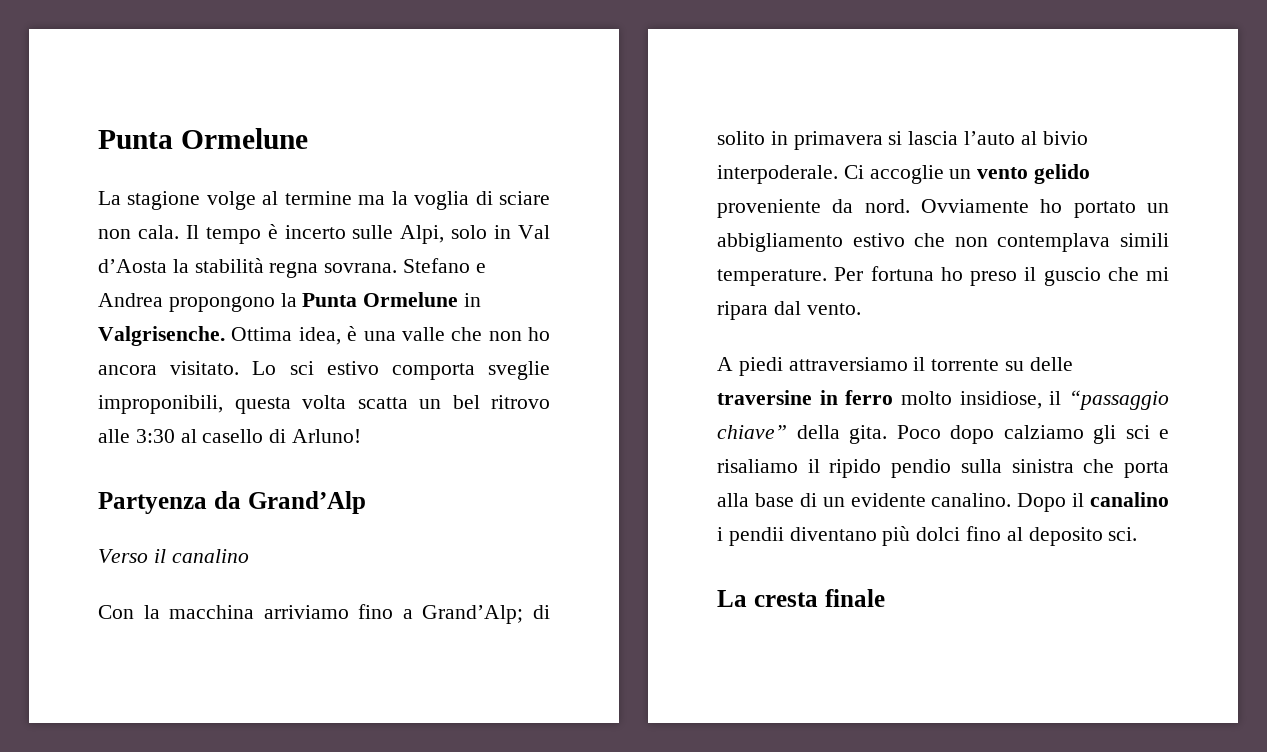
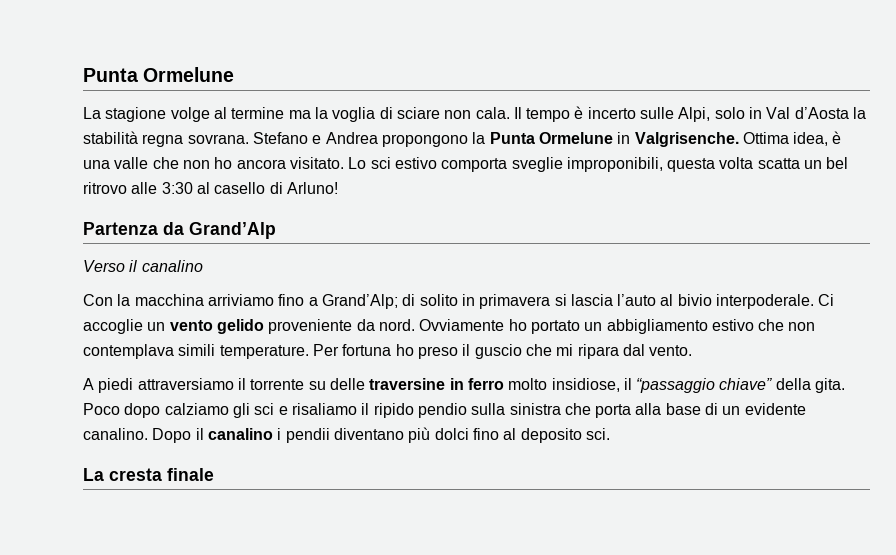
[98,492,207,514] Partyenza -> [83,222,158,235] Partenza

